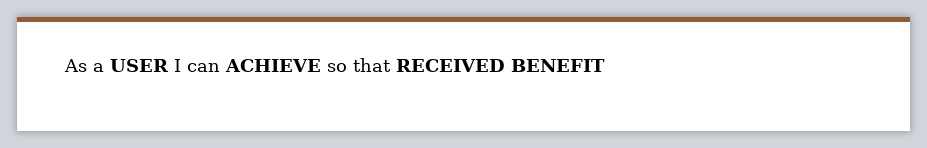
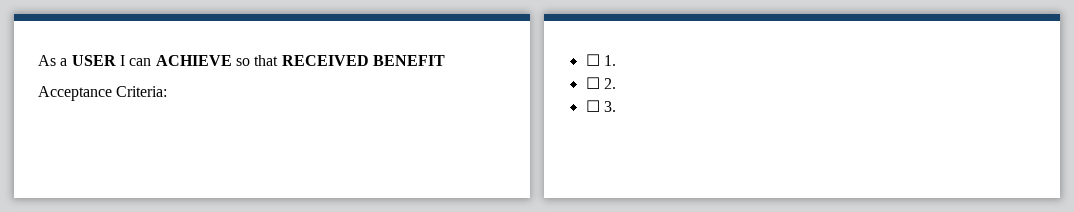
(605, 65) none -> [38,86,168,101] [585,54,616,66] [585,77,616,89] [585,100,616,112] // Acceptance Criteria: // ☐ 1. // ☐ 2. // ☐ 3.

